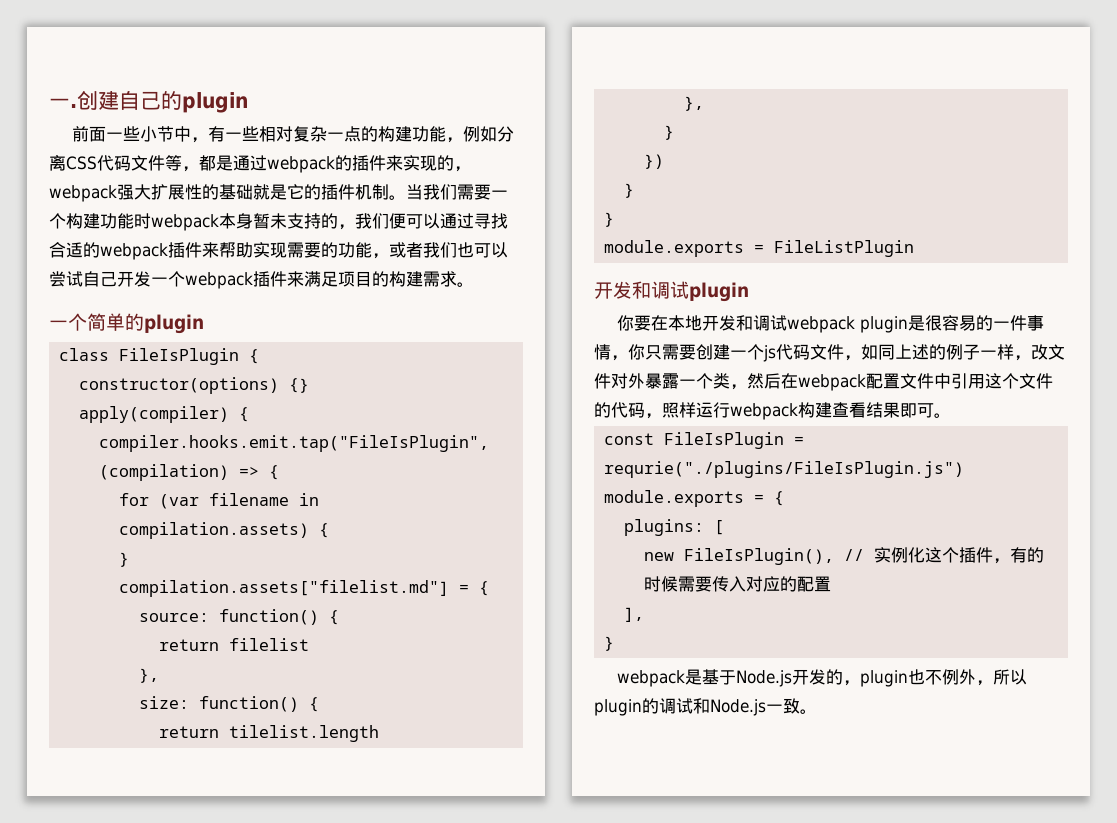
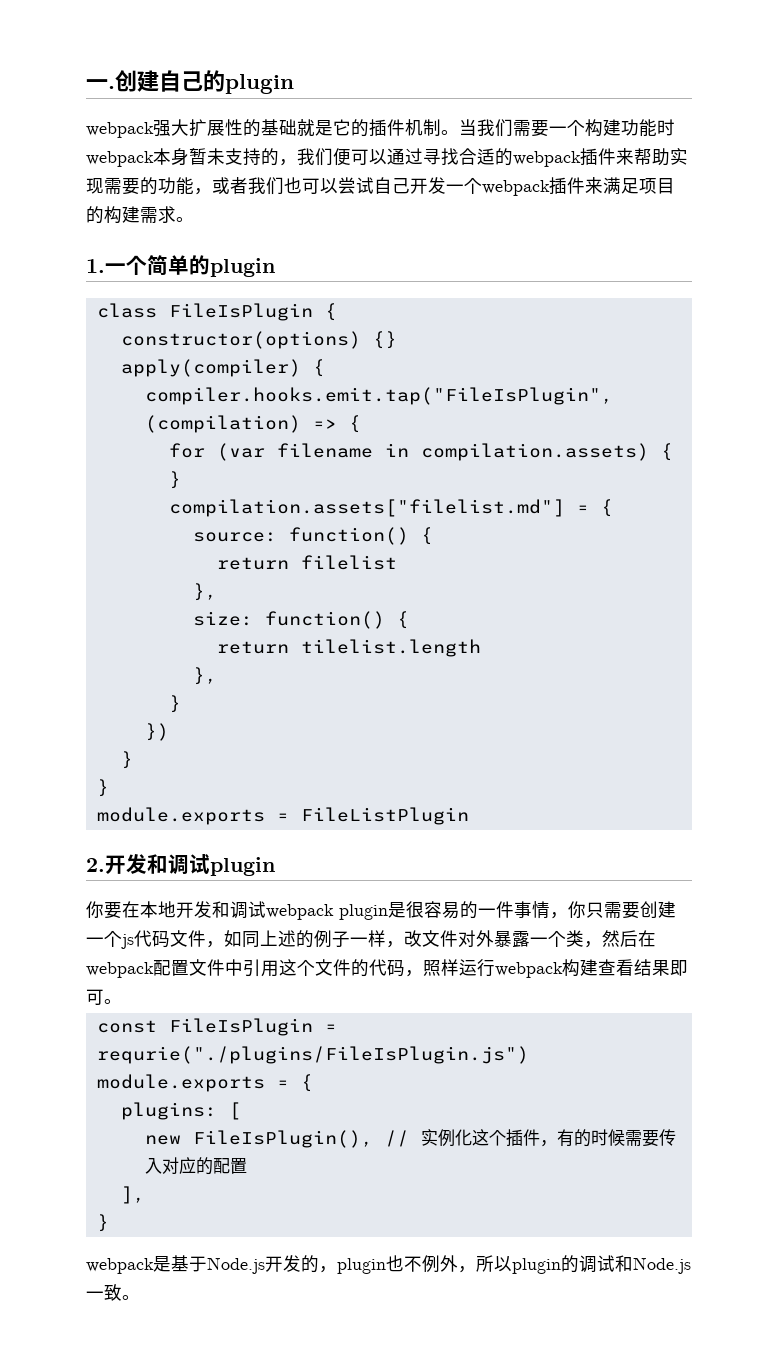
[71,126,514,143] [49,155,471,173] 前面一些小节中，有一些相对复杂一点的构建功能，例如分离CSS代码文件等，都是通过webpack的插件来实现的， -> (294, 84) none
(474, 284) none -> [86,259,105,273] 1.
(914, 248) none -> [86,858,105,872] 2.

